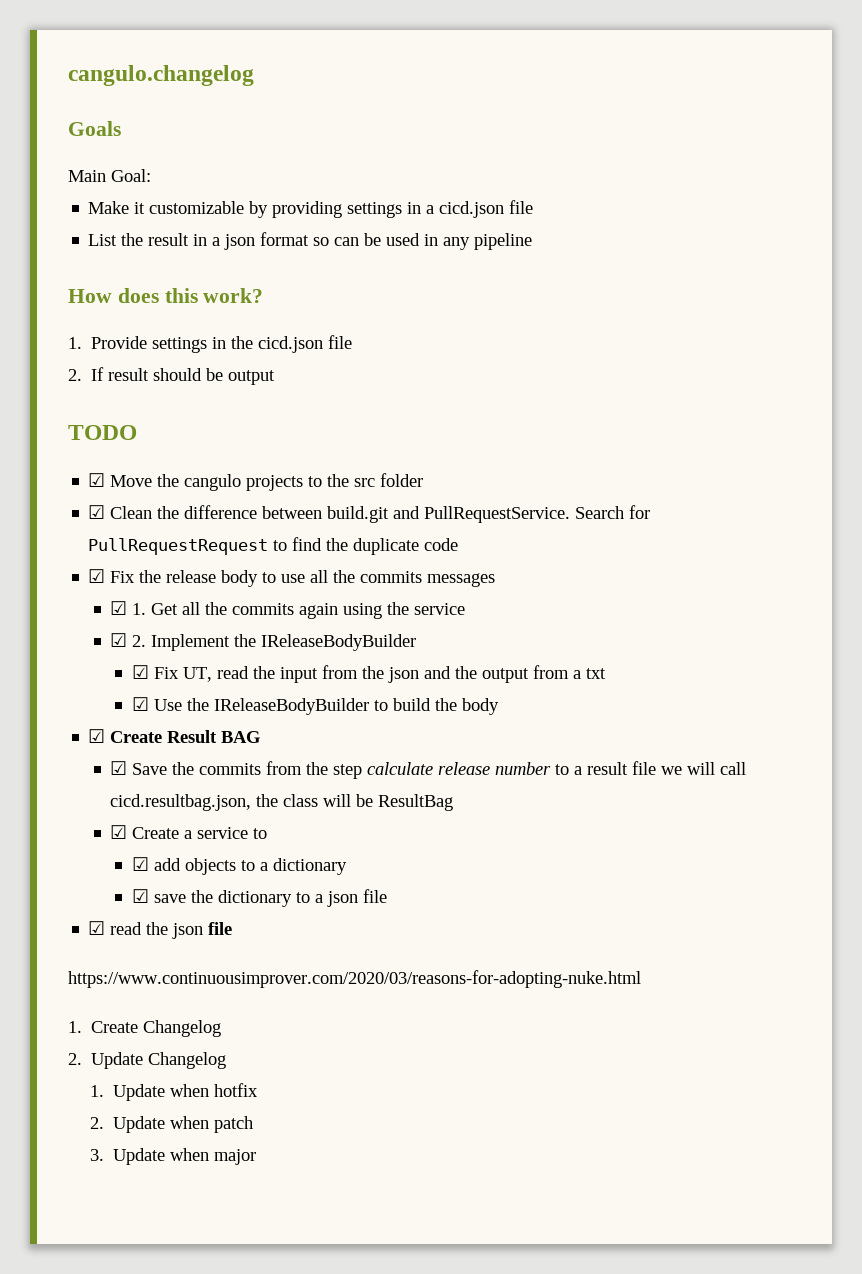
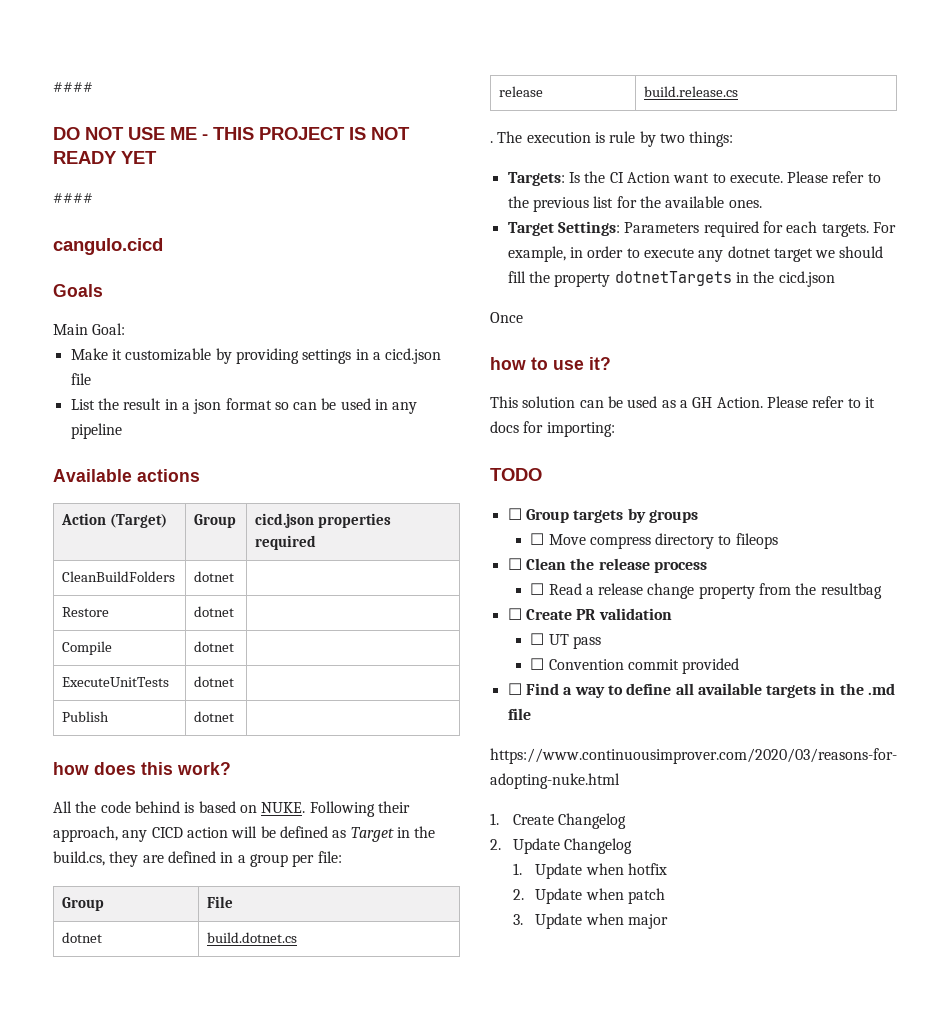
[68,65,254,86] cangulo.changelog -> [53,82,93,92] [53,127,410,140] [53,151,157,164] [53,193,93,203] [53,238,163,255] #### // DO NOT USE ME - THIS PROJECT IS NOT READY YET // #### // cangulo.cicd
[68,288,264,303] [68,335,353,353] [68,367,276,385] [68,425,137,440] [88,473,424,491] [88,505,651,523] [88,537,459,555] [88,569,496,587] [110,601,466,619] [110,633,417,651] [132,665,607,683] [132,697,500,715] [88,729,261,743] [110,761,747,779] [110,794,454,811] [110,825,268,839] [132,857,348,875] [132,889,388,907] [88,921,204,939] How does this work? // 1. Provide settings in the cicd.json file // 2. If result should be output // TODO // ☑ Move the cangulo projects to the src folder // ☑ Clean the difference between build.git and PullRequestService. Search for PullRequestRequest to find the duplicate code // ☑ Fix the release body to use all the commits messages // ☑ 1. Get all the commits again using the service // ☑ 2. Implement the IReleaseBodyBuilder // ☑ Fix UT, read the input from the json and the output from a txt // ☑ Use the IReleaseBodyBuilder to build the body // ☑ Create Result BAG // ☑ Save the commits from the step calculate release number to a result file we will call cicd.resultbag.json, the class will be ResultBag // ☑ Create a service to // ☑ add objects to a dictionary // ☑ save the dictionary to a json file // ☑ read the json -> [53,469,200,482] [61,513,168,528] [194,514,237,528] [255,513,392,528] [255,535,317,550] [62,571,176,582] [194,571,235,582] [62,607,110,617] [194,606,235,617] [62,641,113,655] [194,641,235,652] [62,677,170,687] [194,676,235,687] [62,711,110,722] [194,711,235,722] [53,762,231,775] [53,801,410,817] [53,826,436,842] [53,851,342,867] [62,897,105,911] [207,896,234,908] [62,932,103,943] [207,932,298,943] [499,86,544,97] [644,86,739,97] [490,131,734,147] [507,171,881,186] [507,196,762,212] [507,221,896,237] [507,246,884,262] [507,271,835,287] [490,312,523,323] [490,357,611,370] [490,396,875,408] [490,421,615,437] [490,468,542,481] [507,508,698,523] [530,533,778,549] [507,558,707,573] [530,583,882,599] [507,608,672,620] [530,633,601,649] [530,658,740,674] [507,683,896,698] Available actions // Action (Target) | Group | cicd.json properties required // CleanBuildFolders | dotnet | // Restore | dotnet | // Compile | dotnet | // ExecuteUnitTests | dotnet | // Publish | dotnet | // how does this work? // All the code behind is based on NUKE. Following their approach, any CICD action will be defined as Target in the build.cs, they are defined in a group per file: // Group | File // dotnet | build.dotnet.cs // release | build.release.cs // . The execution is rule by two things: // Targets: Is the CI Action want to execute. Please refer to the previous list for the available ones. // Target Settings: Parameters required for each targets. For example, in order to execute any dotnet target we should fill the property dotnetTargets in the cicd.json // Once // how to use it? // This solution can be used as a GH Action. Please refer to it docs for importing: // TODO // ☐ Group targets by groups // ☐ Move compress directory to fileops // ☐ Clean the release process // ☐ Read a release change property from the resultbag // ☐ Create PR validation // ☐ UT pass // ☐ Convention commit provided // ☐ Find a way to define all available targets in the .md

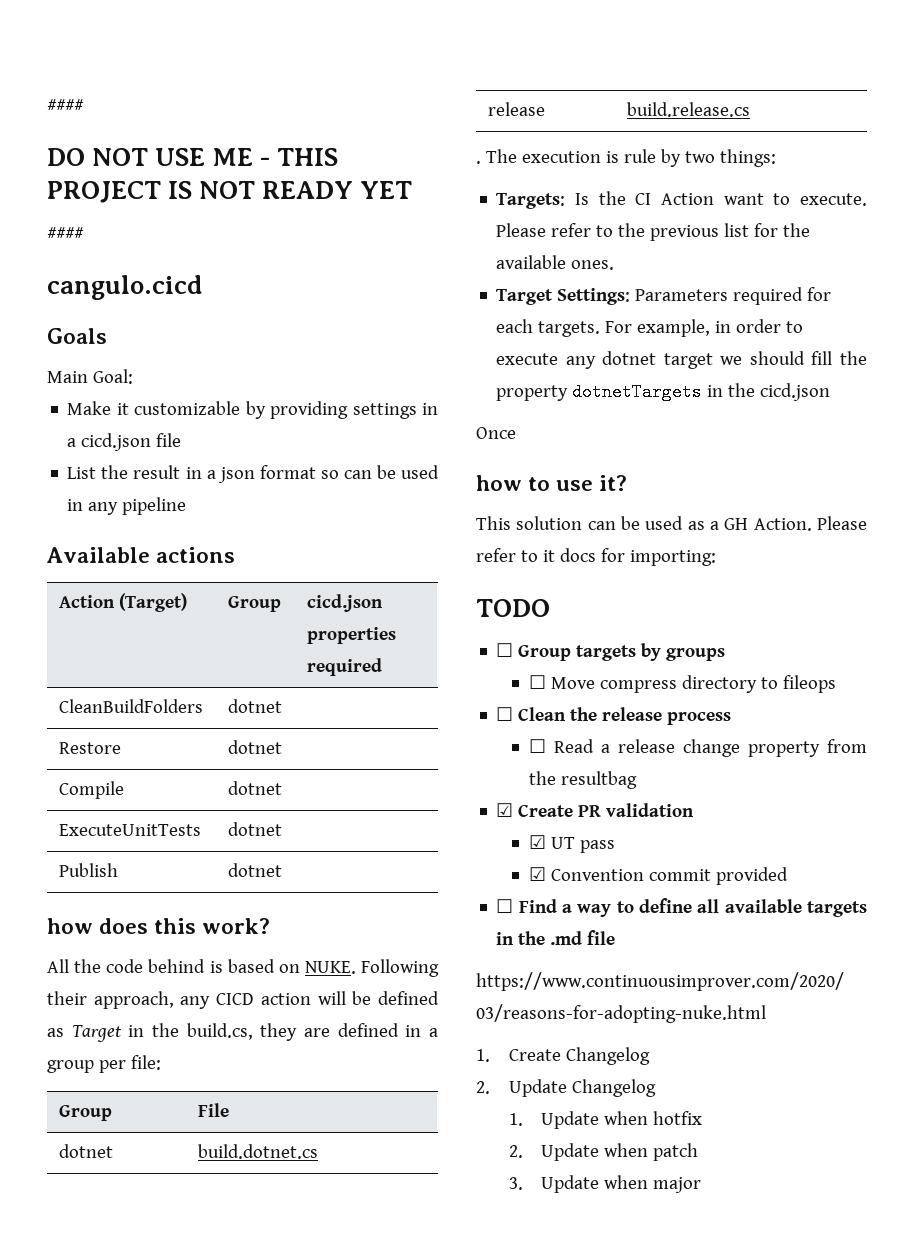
[507,608,522,620] ☐ -> [496,803,514,817] ☑
[530,633,545,645] ☐ -> [528,835,546,849] ☑
[530,658,545,670] ☐ -> [528,867,546,881] ☑

